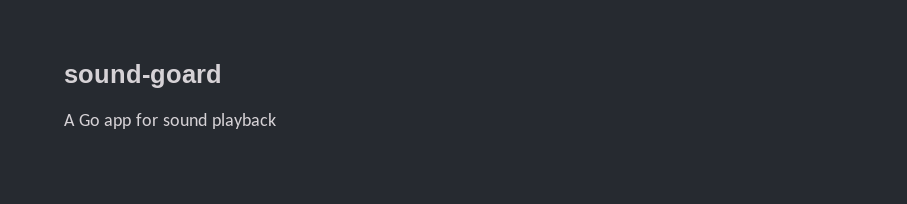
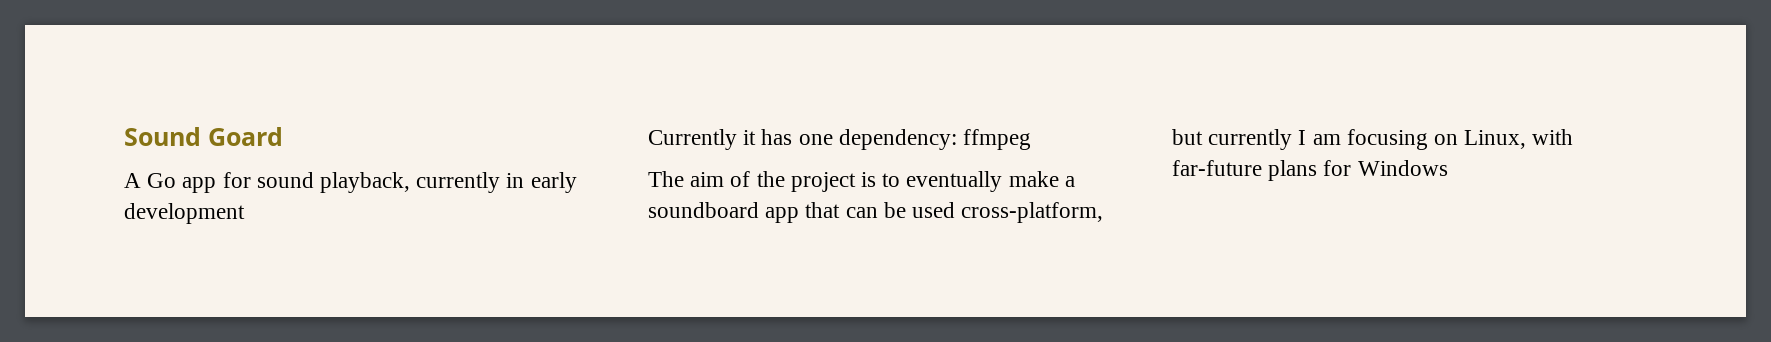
[64,64,222,88] sound-goard -> [124,127,283,146] Sound Goard
[211,113,276,129] playback -> [320,172,577,193] [124,203,245,224] [648,129,1032,150] [648,171,1075,192] [648,202,1104,223] [1172,129,1574,150] [1172,160,1448,181] playback, currently in early development // Currently it has one dependency: ffmpeg // The aim of the project is to eventually make a soundboard app that can be used cross-platform, but currently I am focusing on Linux, with far-future plans for Windows

